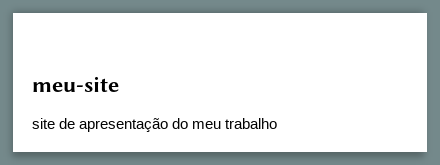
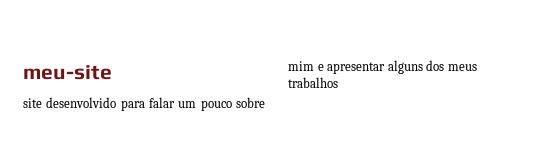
[59,118,278,132] de apresentação do meu trabalho -> [46,97,265,111] [288,60,477,74] [288,77,338,88] desenvolvido para falar um pouco sobre mim e apresentar alguns dos meus trabalhos

